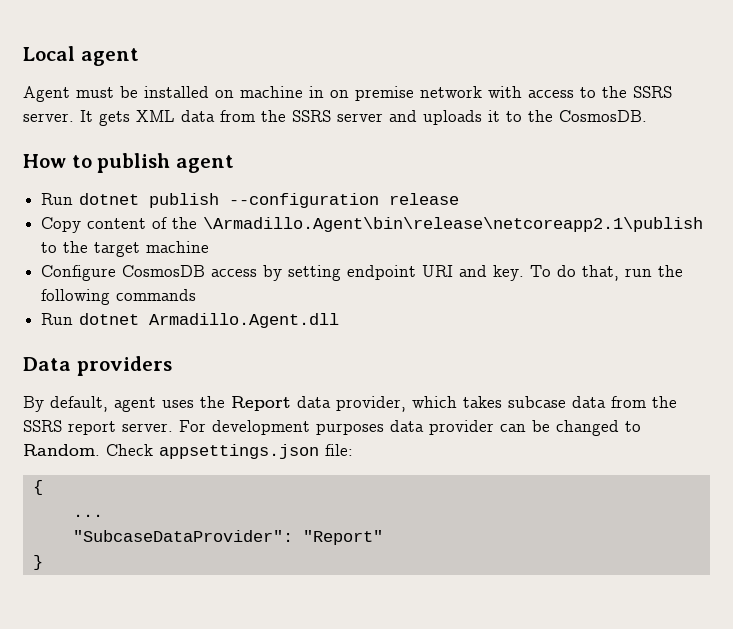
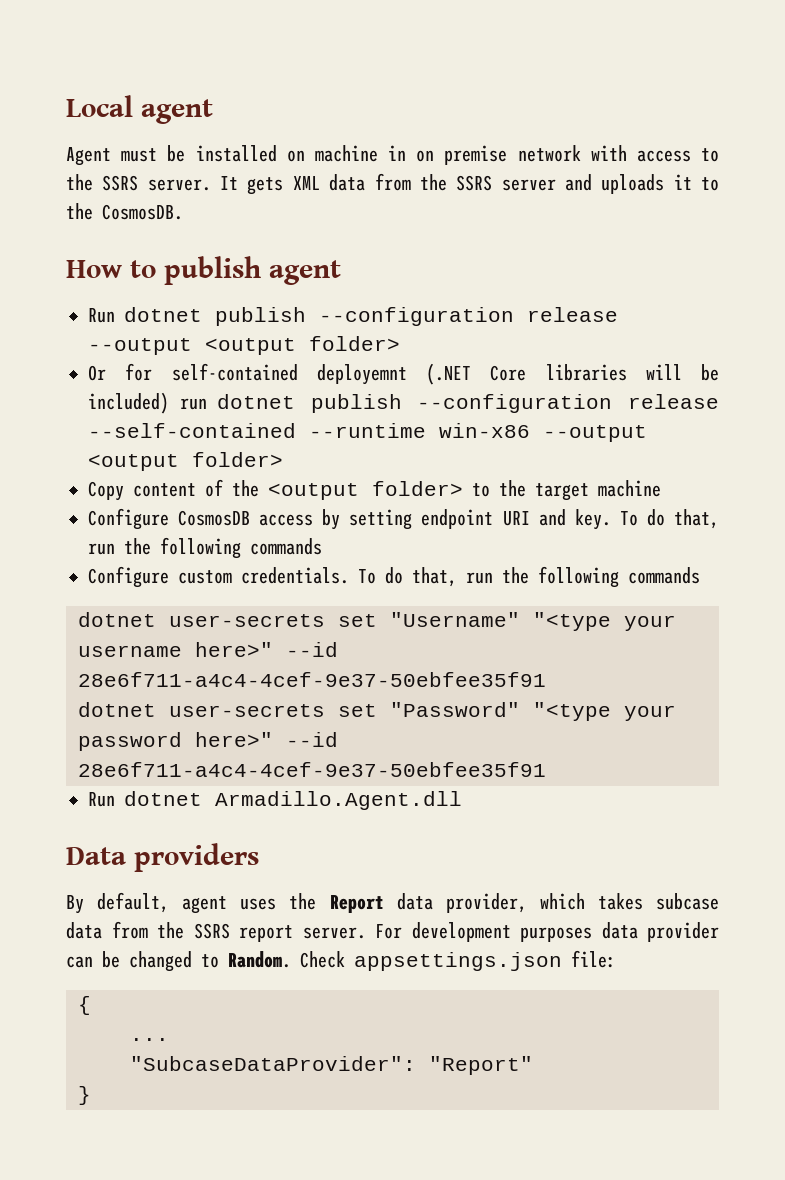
(460, 199) none -> [88,336,400,355] [88,363,719,385] [88,392,719,414] [88,423,647,442] [88,452,283,471] --output <output folder> // Or for self-contained deployemnt (.NET Core libraries will be included) run dotnet publish --configuration release --self-contained --runtime win-x86 --output <output folder>
[203,217,704,232] \Armadillo.Agent\bin\release\netcoreapp2.1\publish -> [268,481,463,500] <output folder>
(197, 295) none -> [88,566,700,588] [78,612,676,631] [78,642,338,657] [78,672,546,687] [78,702,676,721] [78,732,338,751] [78,762,546,777] // Configure custom credentials. To do that, run the following commands // dotnet user-secrets set "Username" "<type your username here>" --id 28e6f711-a4c4-4cef-9e37-50ebfee35f91 // dotnet user-secrets set "Password" "<type your password here>" --id 28e6f711-a4c4-4cef-9e37-50ebfee35f91

